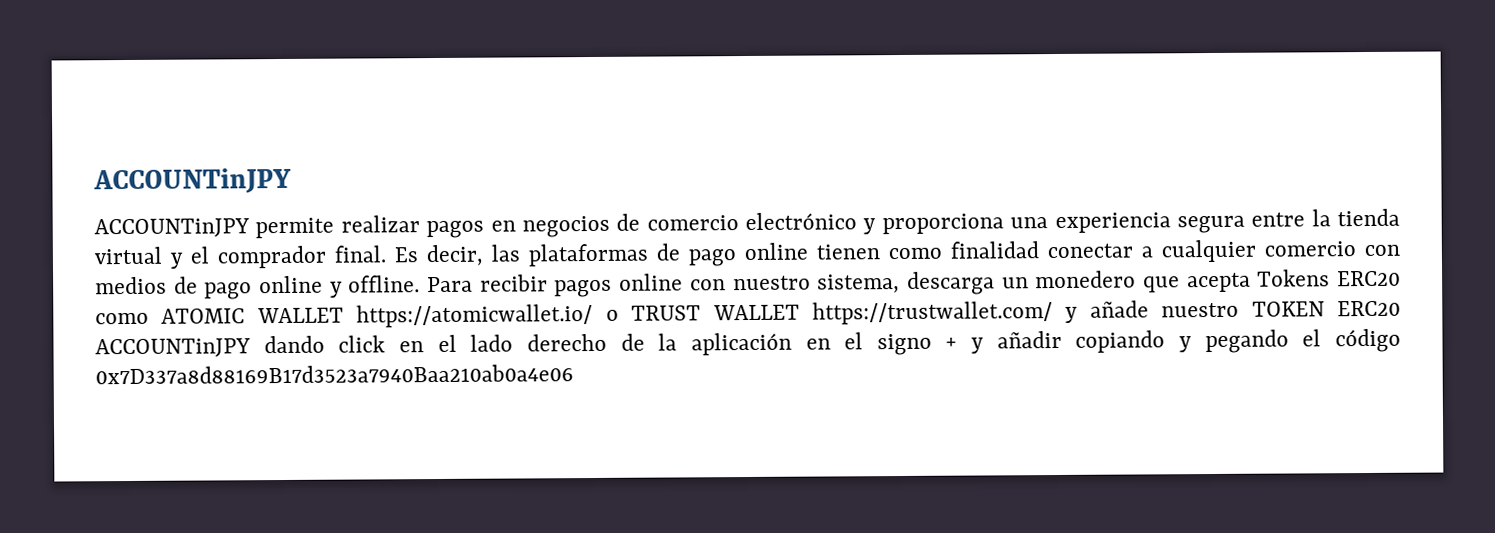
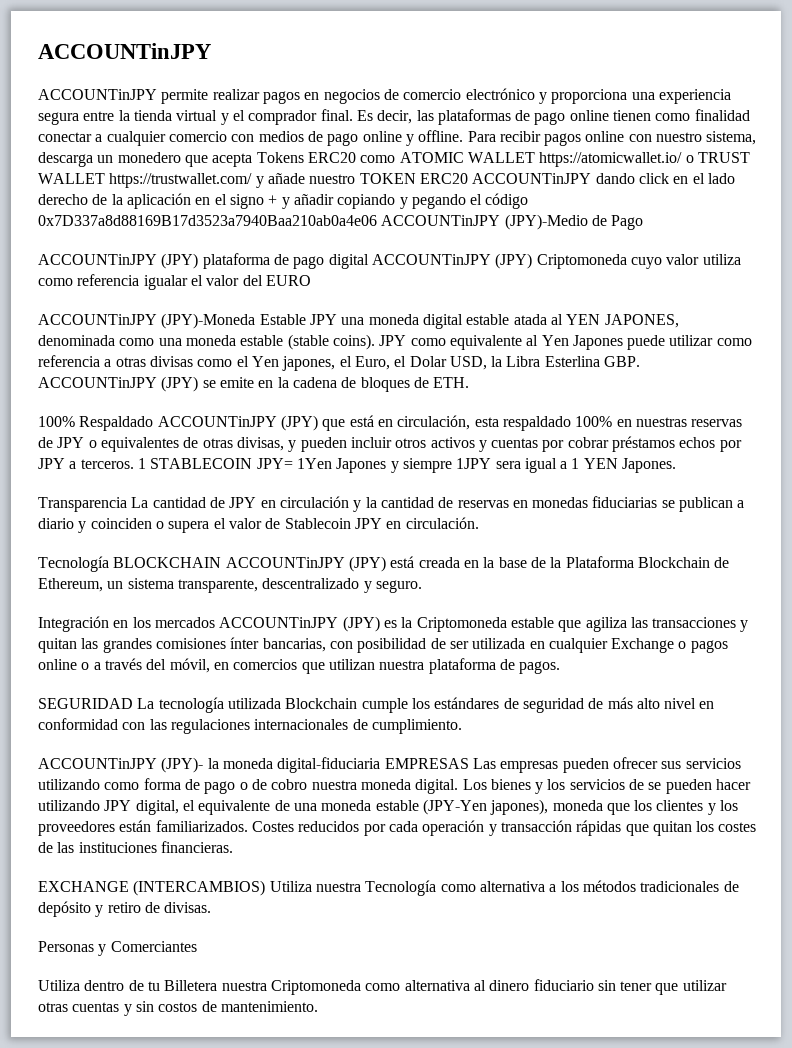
(574, 374) none -> [381,214,644,230] [38,253,741,269] [38,274,311,290] [38,313,679,329] [38,334,752,350] [38,355,641,371] [38,376,470,392] [38,415,743,431] [38,436,742,452] [38,458,677,473] [38,496,745,512] [38,517,479,533] [38,556,730,572] [38,578,422,593] [38,616,749,632] [38,637,728,653] [38,658,561,674] [38,697,715,713] [38,718,462,734] [38,757,741,773] [38,778,752,794] [38,799,739,815] [38,820,757,836] [38,841,233,853] [38,880,739,896] [38,901,212,917] [38,941,197,956] [38,979,727,995] [38,1001,318,1016] ACCOUNTinJPY (JPY)-Medio de Pago // ACCOUNTinJPY (JPY) plataforma de pago digital ACCOUNTinJPY (JPY) Criptomoneda cuyo valor utiliza como referencia igualar el valor del EURO // ACCOUNTinJPY (JPY)-Moneda Estable JPY una moneda digital estable atada al YEN JAPONES, denominada como una moneda estable (stable coins). JPY como equivalente al Yen Japones puede utilizar como referencia a otras divisas como el Yen japones, el Euro, el Dolar USD, la Libra Esterlina GBP. ACCOUNTinJPY (JPY) se emite en la cadena de bloques de ETH. // 100% Respaldado ACCOUNTinJPY (JPY) que está en circulación, esta respaldado 100% en nuestras reservas de JPY o equivalentes de otras divisas, y pueden incluir otros activos y cuentas por cobrar préstamos echos por JPY a terceros. 1 STABLECOIN JPY= 1Yen Japones y siempre 1JPY sera igual a 1 YEN Japones. // Transparencia La cantidad de JPY en circulación y la cantidad de reservas en monedas fiduciarias se publican a diario y coinciden o supera el valor de Stablecoin JPY en circulación. // Tecnología BLOCKCHAIN ACCOUNTinJPY (JPY) está creada en la base de la Plataforma Blockchain de Ethereum, un sistema transparente, descentralizado y seguro. // Integración en los mercados ACCOUNTinJPY (JPY) es la Criptomoneda estable que agiliza las transacciones y quitan las grandes comisiones ínter bancarias, con posibilidad de ser utilizada en cualquier Exchange o pagos online o a través del móvil, en comercios que utilizan nuestra plataforma de pagos. // SEGURIDAD La tecnología utilizada Blockchain cumple los estándares de seguridad de más alto nivel en conformidad con las regulaciones internacionales de cumplimiento. // ACCOUNTinJPY (JPY)- la moneda digital-fiduciaria EMPRESAS Las empresas pueden ofrecer sus servicios utilizando como forma de pago o de cobro nuestra moneda digital. Los bienes y los servicios de se pueden hacer utilizando JPY digital, el equivalente de una moneda estable (JPY-Yen japones), moneda que los clientes y los proveedores están familiarizados. Costes reducidos por cada operación y transacción rápidas que quitan los costes de las instituciones financieras. // EXCHANGE (INTERCAMBIOS) Utiliza nuestra Tecnología como alternativa a los métodos tradicionales de depósito y retiro de divisas. // Personas y Comerciantes // Utiliza dentro de tu Billetera nuestra Criptomoneda como alternativa al dinero fiduciario sin tener que utilizar otras cuentas y sin costos de mantenimiento.

